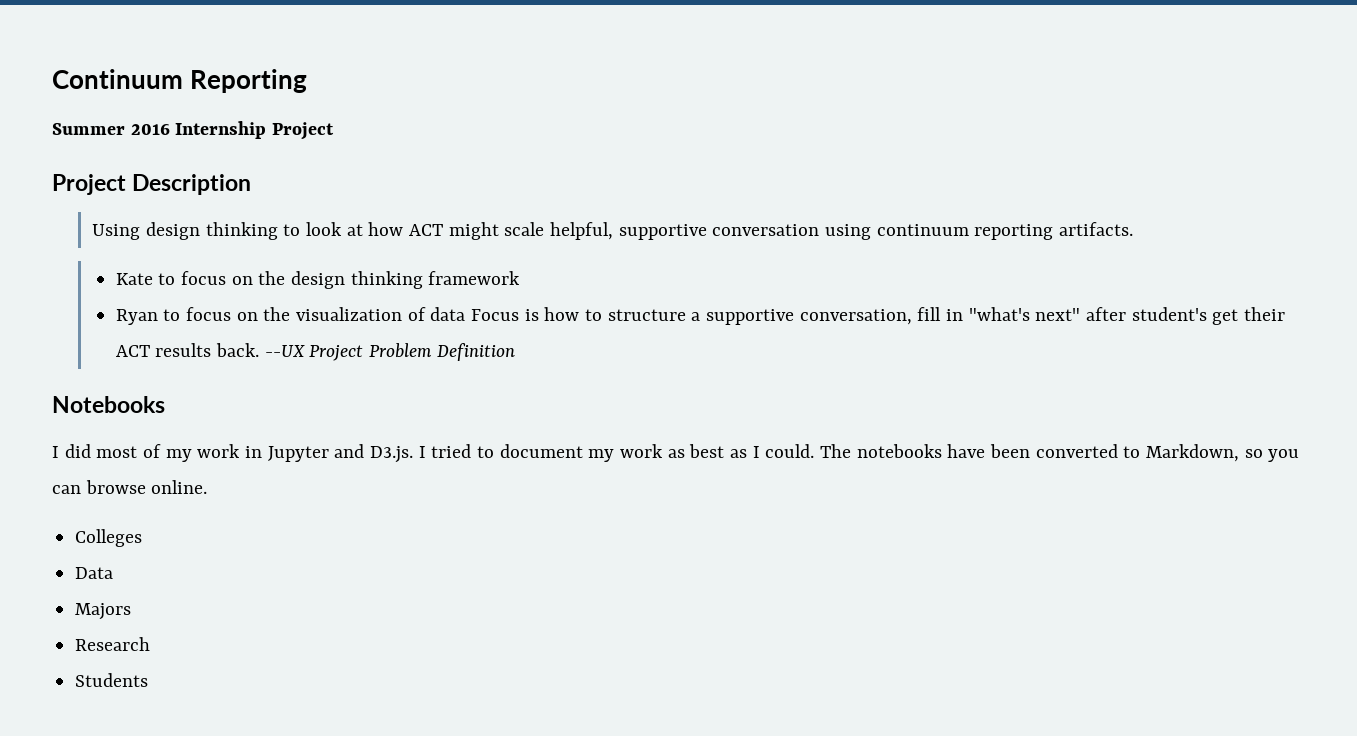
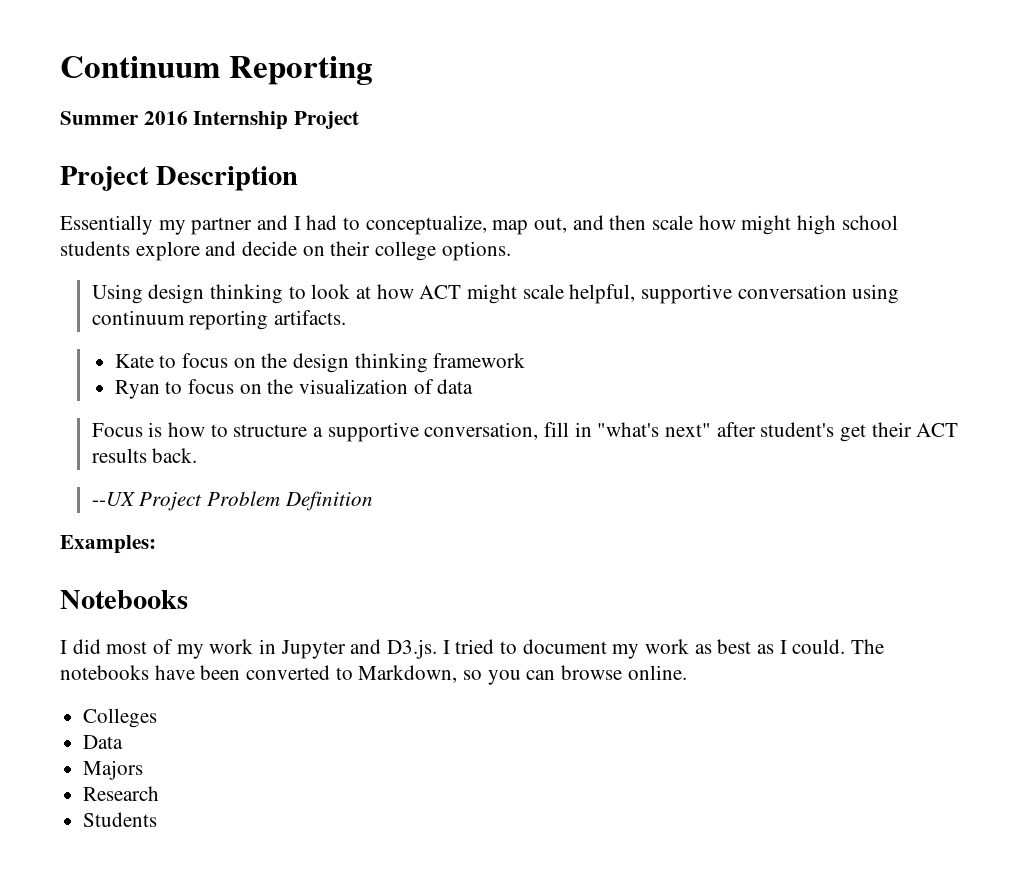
(252, 184) none -> [60,215,898,235] [60,241,511,261] // Essentially my partner and I had to conceptualize, map out, and then scale how might high school students explore and decide on their college options.
(466, 314) none -> (474, 386) //
(259, 350) none -> (198, 455) //
(515, 352) none -> [60,535,156,554] // Examples:

